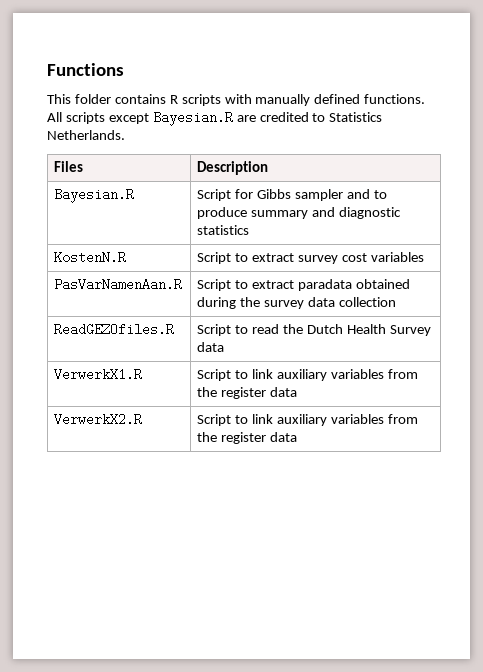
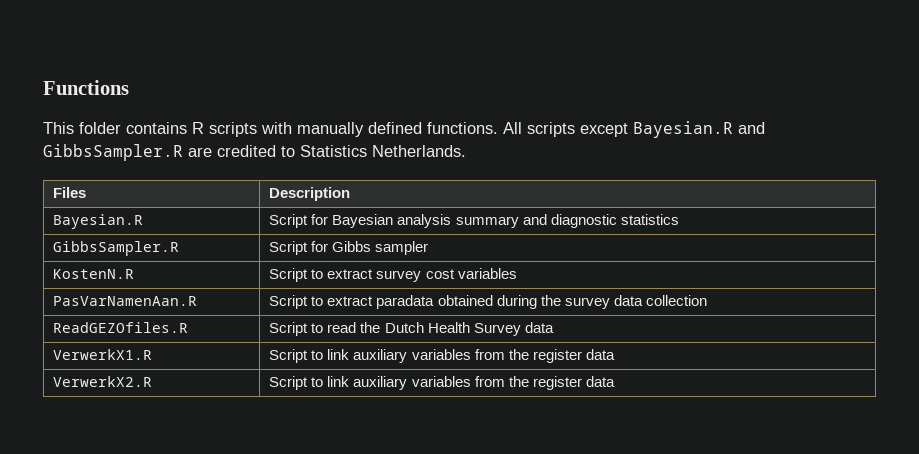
(233, 118) none -> [738,122,765,134] [43,144,183,161] and GibbsSampler.R
[257,189,388,201] [197,207,248,219] Gibbs sampler and to produce -> [332,214,452,228] Bayesian analysis
(250, 230) none -> [53,241,180,256] [269,241,429,255] // GibbsSampler.R | Script for Gibbs sampler

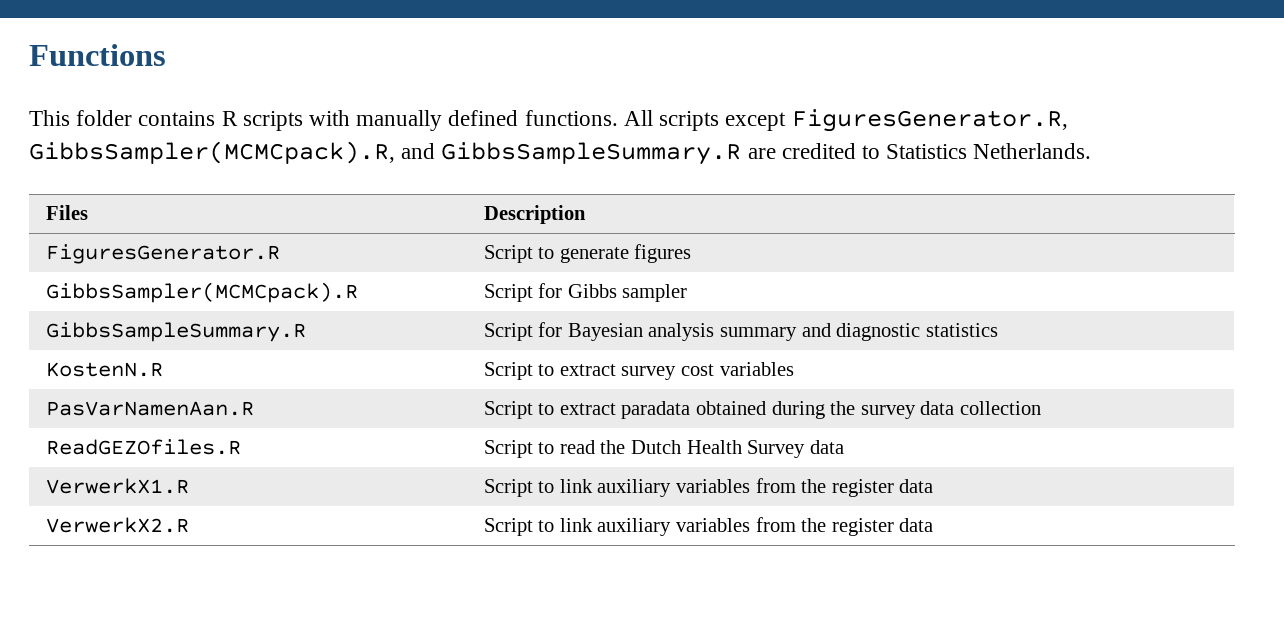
[633,121,765,138] [43,144,183,161] Bayesian.R and GibbsSampler.R -> [791,109,1068,132] [29,141,742,165] FiguresGenerator.R, GibbsSampler(MCMCpack).R, and GibbsSampleSummary.R
[53,214,144,229] Bayesian.R -> [45,244,280,264] [483,244,692,263] [45,282,358,303] [483,283,688,302] [45,322,306,342] FiguresGenerator.R | Script to generate figures // GibbsSampler(MCMCpack).R | Script for Gibbs sampler // GibbsSampleSummary.R
[53,241,180,256] [269,241,429,255] // GibbsSampler.R | Script for Gibbs sampler -> (998, 330) none

